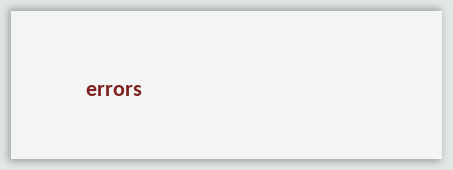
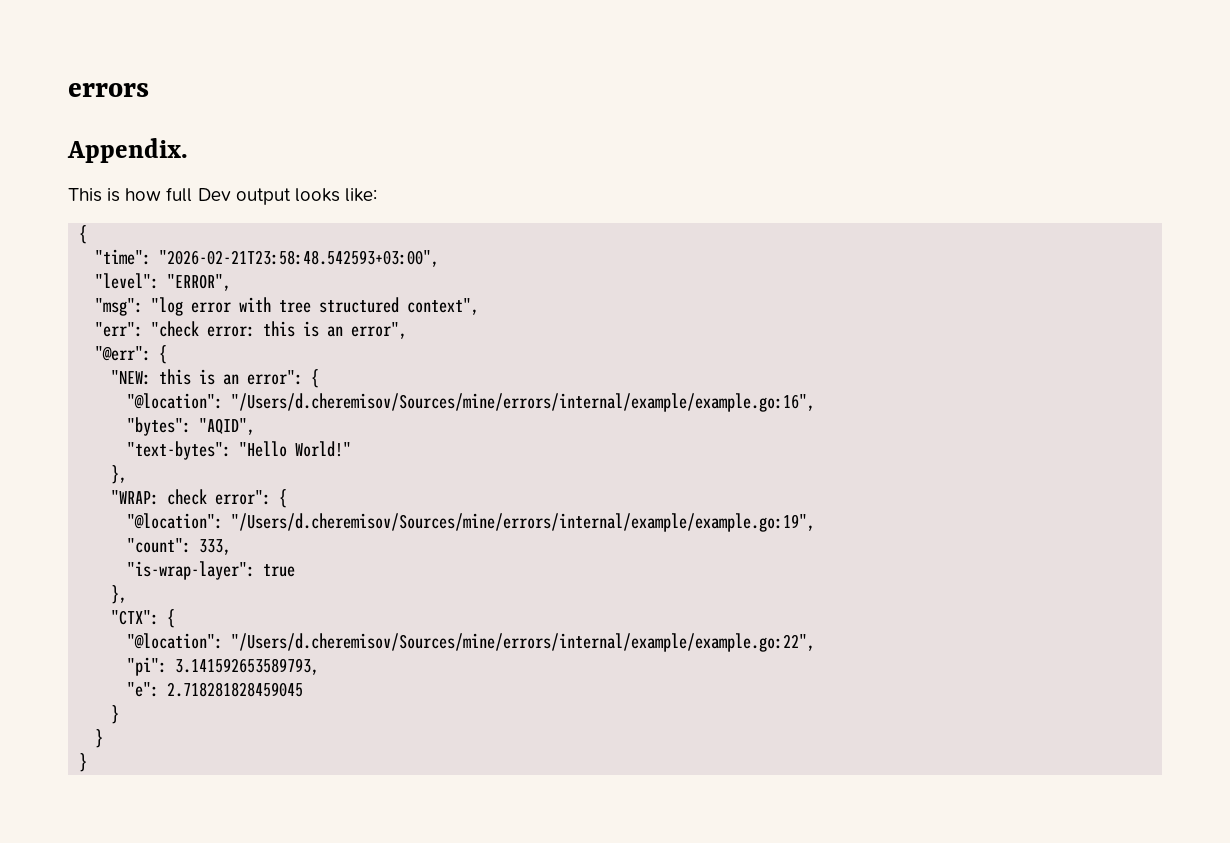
(142, 90) none -> [67,138,188,163] [68,187,377,205] [79,225,88,244] [95,249,440,267] [95,273,232,291] [95,297,480,316] [95,321,408,339] [95,345,168,364] [111,369,320,388] [127,393,816,412] [127,417,256,436] [127,441,352,460] [111,465,128,484] [111,489,288,508] [127,513,816,532] [127,538,232,555] [127,561,296,580] [111,585,128,604] [111,609,176,628] [127,633,816,652] [127,657,320,676] [127,682,304,697] [111,705,120,724] [95,729,104,748] [79,753,88,772] // Appendix. // This is how full Dev output looks like: // { // "time": "2026-02-21T23:58:48.542593+03:00", // "level": "ERROR", // "msg": "log error with tree structured context", // "err": "check error: this is an error", // "@err": { // "NEW: this is an error": { // "@location": "/Users/d.cheremisov/Sources/mine/errors/internal/example/example.go:16", // "bytes": "AQID", // "text-bytes": "Hello World!" // }, // "WRAP: check error": { // "@location": "/Users/d.cheremisov/Sources/mine/errors/internal/example/example.go:19", // "count": 333, // "is-wrap-layer": true // }, // "CTX": { // "@location": "/Users/d.cheremisov/Sources/mine/errors/internal/example/example.go:22", // "pi": 3.141592653589793, // "e": 2.718281828459045 // } // } // }

